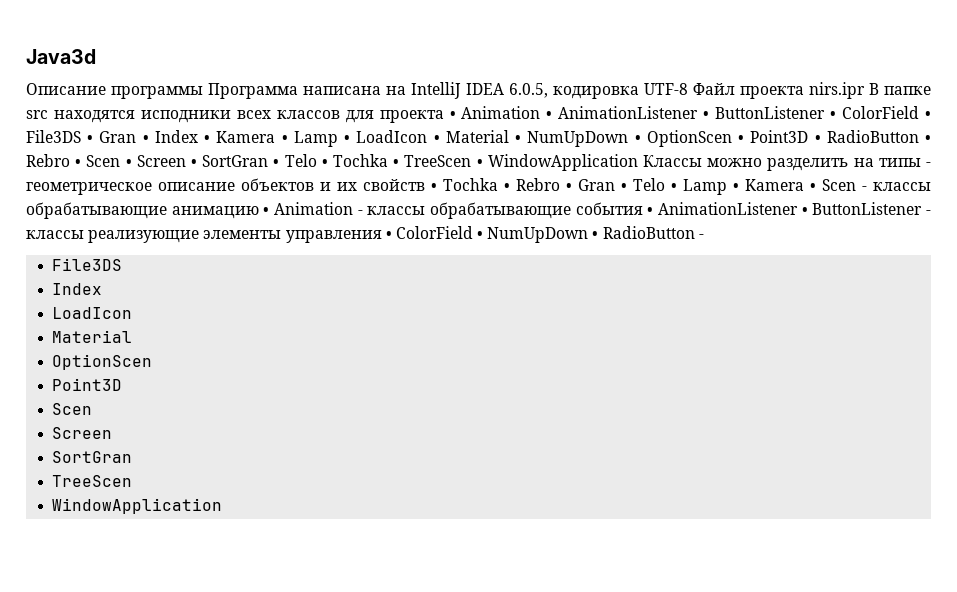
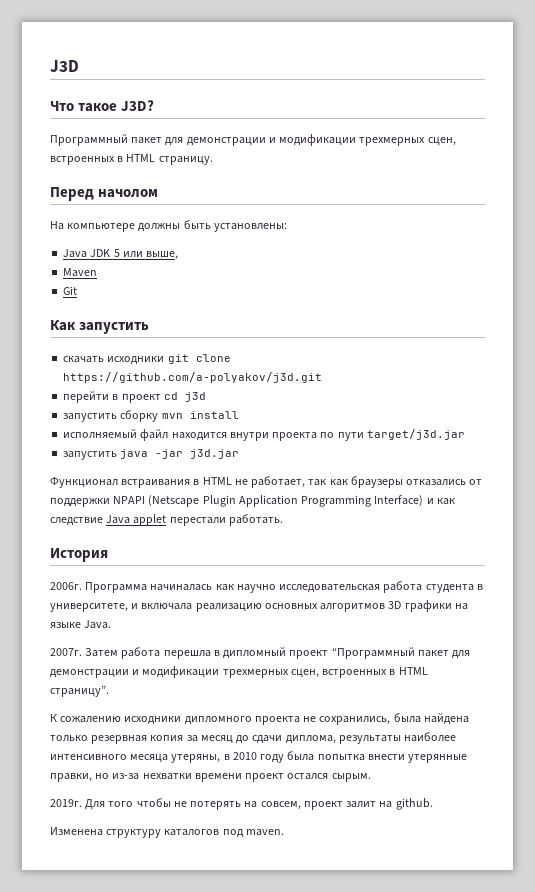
[26,49,96,64] [26,82,931,99] [26,106,931,123] [26,130,931,147] [26,154,932,171] [26,178,931,195] [26,202,931,219] [26,226,704,243] [52,258,123,271] [52,283,103,295] [52,307,133,319] [52,330,133,343] [52,354,153,370] [52,378,123,391] [52,403,93,415] [52,427,113,439] [52,451,133,463] [52,475,133,487] [52,498,223,514] Java3d // Описание программы Программа написана на IntelliJ IDEA 6.0.5, кодировка UTF-8 Файл проекта nirs.ipr В папке src находятся исподники всех классов для проекта • Animation • AnimationListener • ButtonListener • ColorField • File3DS • Gran • Index • Kamera • Lamp • LoadIcon • Material • NumUpDown • OptionScen • Point3D • RadioButton • Rebro • Scen • Screen • SortGran • Telo • Tochka • TreeScen • WindowApplication Классы можно разделить на типы - геометрическое описание объектов и их свойств • Tochka • Rebro • Gran • Telo • Lamp • Kamera • Scen - классы обрабатывающие анимацию • Animation - классы обрабатывающие события • AnimationListener • ButtonListener - классы реализующие элементы управления • ColorField • NumUpDown • RadioButton - // File3DS // Index // LoadIcon // Material // OptionScen // Point3D // Scen // Screen // SortGran // TreeScen // WindowApplication -> [50,60,79,72] [50,100,155,112] [50,134,456,146] [50,154,213,165] [50,187,159,201] [50,220,287,232] [63,249,179,260] [63,268,98,277] [63,286,78,295] [50,320,150,334] [63,354,231,365] [63,372,323,383] [63,391,206,403] [63,410,239,422] [63,429,465,441] [63,449,240,460] [50,476,483,488] [50,495,455,507] [50,514,283,526] [50,548,108,562] [50,581,483,593] [50,600,468,612] [50,620,112,629] [50,647,471,659] [50,666,428,678] [50,685,109,697] [50,713,469,725] [50,732,457,744] [50,751,468,763] [50,773,371,782] [50,798,433,810] [50,827,284,838] J3D // Что такое J3D? // Программный пакет для демонстрации и модификации трехмерных сцен, встроенных в HTML страницу. // Перед начолом // На компьютере должны быть установлены: // Java JDK 5 или выше, // Maven // Git // Как запустить // скачать исходники git clone https://github.com/a-polyakov/j3d.git // перейти в проект cd j3d // запустить сборку mvn install // исполняемый файл находится внутри проекта по пути target/j3d.jar // запустить java -jar j3d.jar // Функционал встраивания в HTML не работает, так как браузеры отказались от поддержки NPAPI (Netscape Plugin Application Programming Interface) и как следствие Java applet перестали работать. // История // 2006г. Программа начиналась как научно исследовательская работа студента в университете, и включала реализацию основных алгоритмов 3D графики на языке Java. // 2007г. Затем работа перешла в дипломный проект “Программный пакет для демонстрации и модификации трехмерных сцен, встроенных в HTML страницу”. // К сожалению исходники дипломного проекта не сохранились, была найдена только резервная копия за месяц до сдачи диплома, результаты наиболее интенсивного месяца утеряны, в 2010 году была попытка внести утерянные правки, но из-за нехватки времени проект остался сырым. // 2019г. Для того чтобы не потерять на совсем, проект залит на github. // Изменена структуру каталогов под maven.

